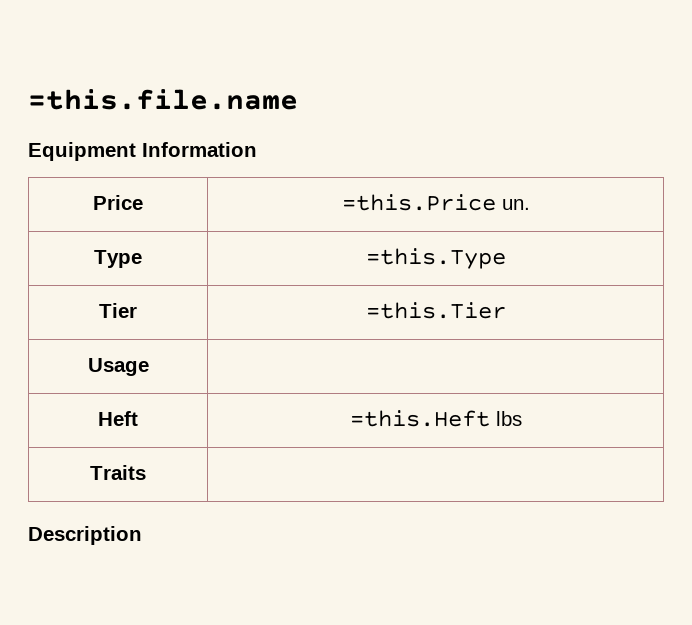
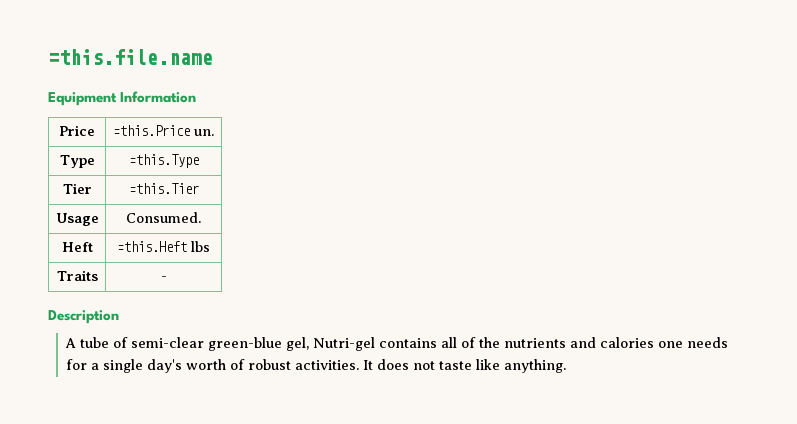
(149, 367) none -> [126,212,201,223] Consumed.
(146, 472) none -> [160,276,167,281] -
(142, 535) none -> [65,337,729,351] [66,359,567,373] // A tube of semi-clear green-blue gel, Nutri-gel contains all of the nutrients and calories one needs for a single day's worth of robust activities. It does not taste like anything.

